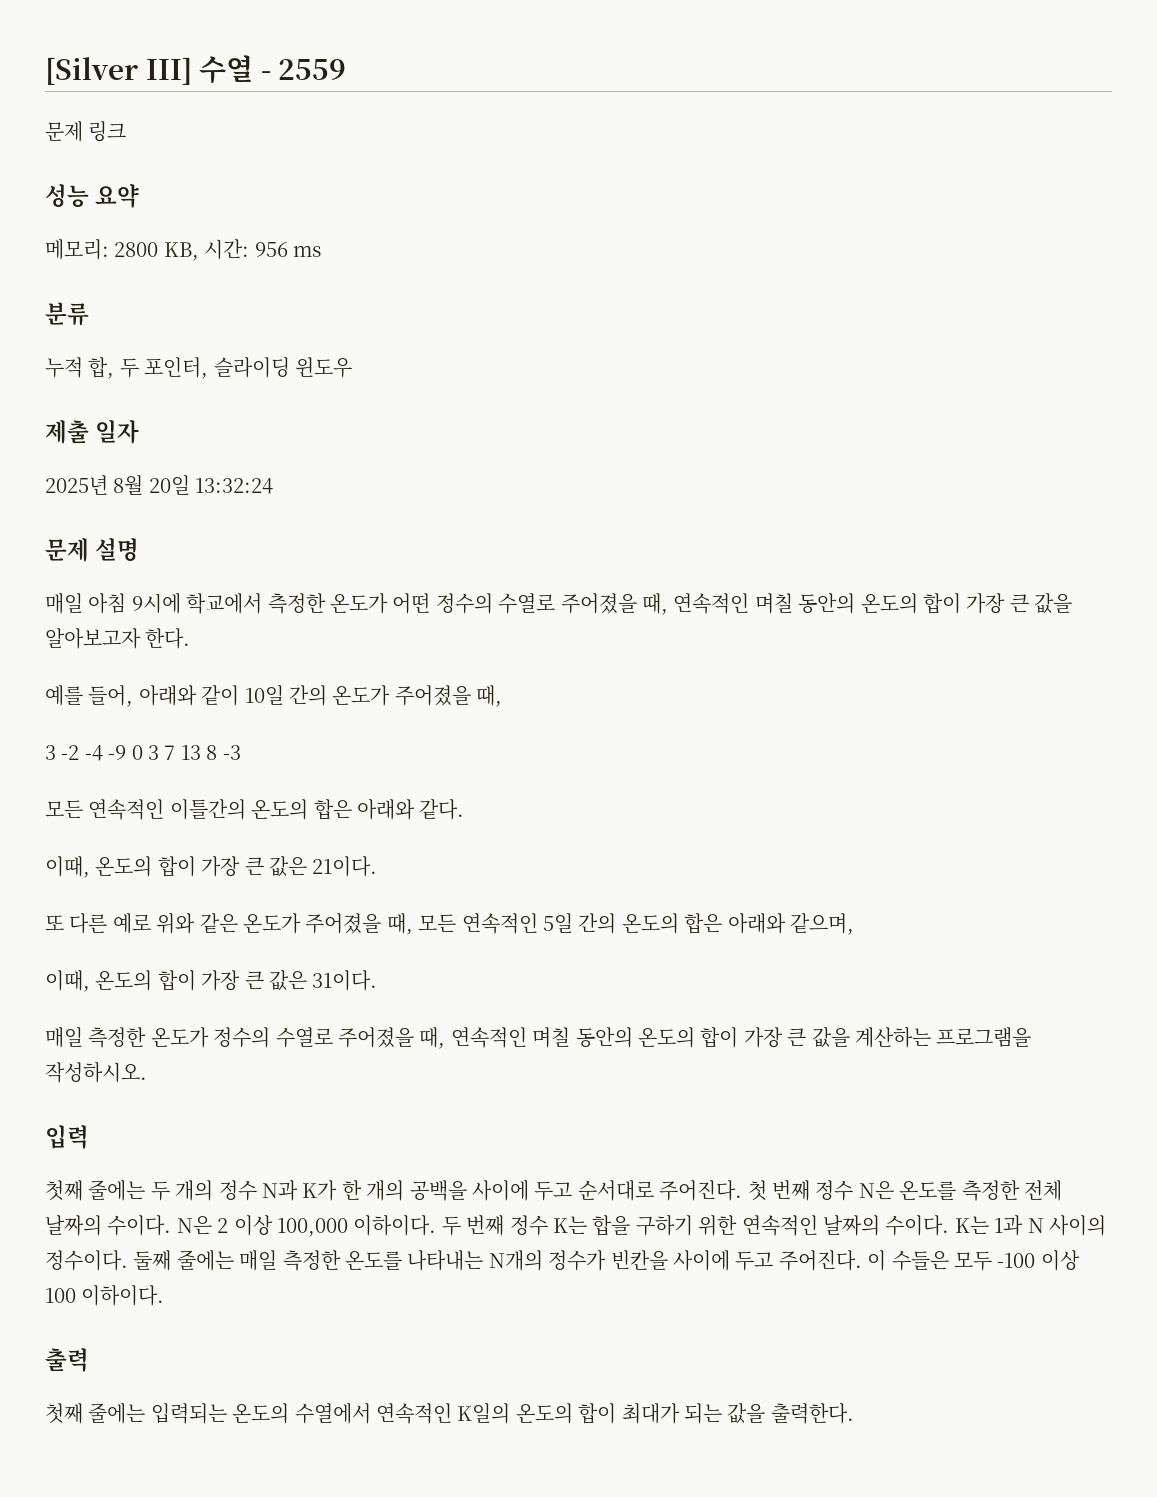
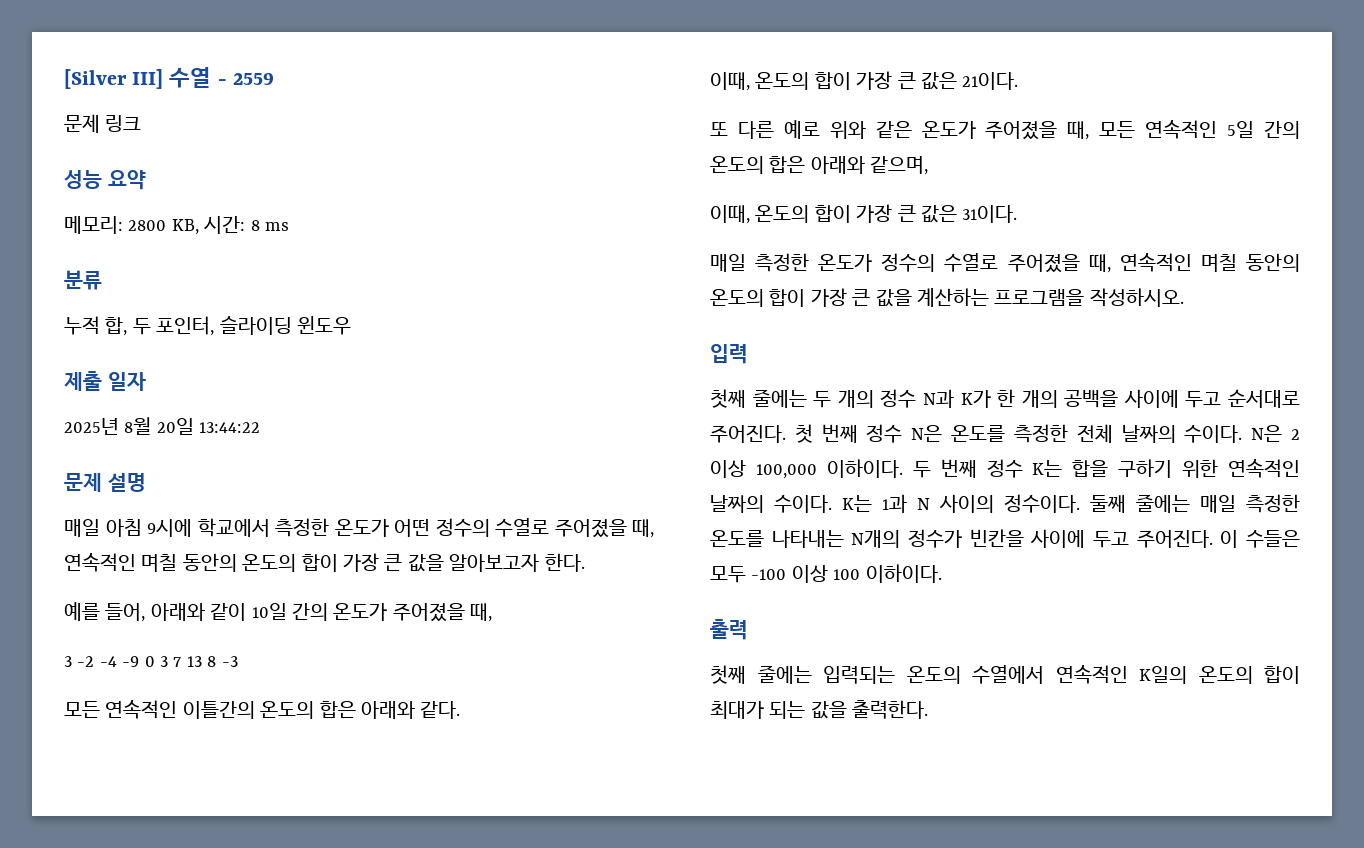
[254,242,288,257] 956 -> [250,220,260,231] 8
[195,478,274,494] 13:32:24 -> [199,422,261,433] 13:44:22

